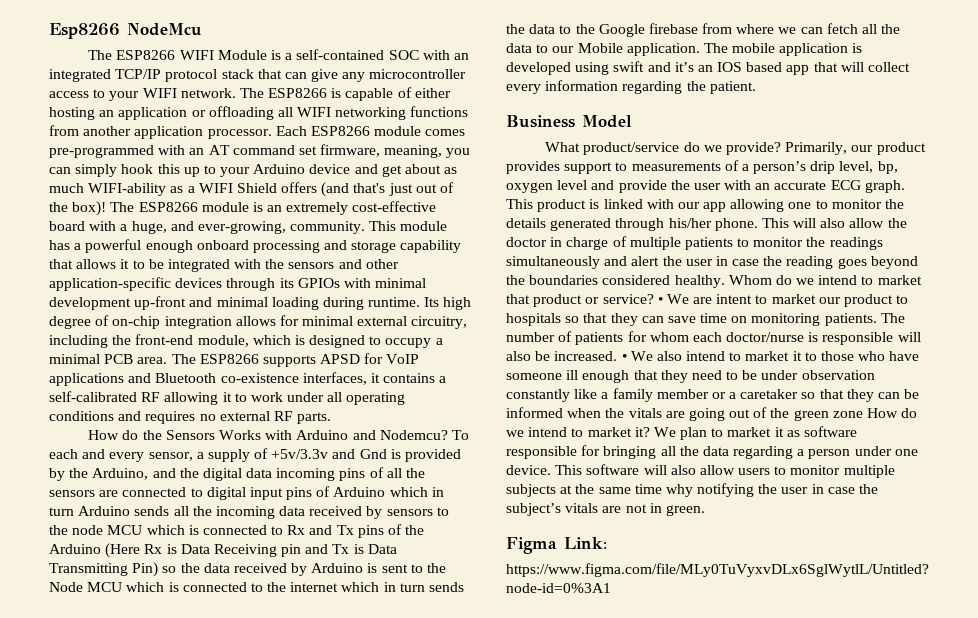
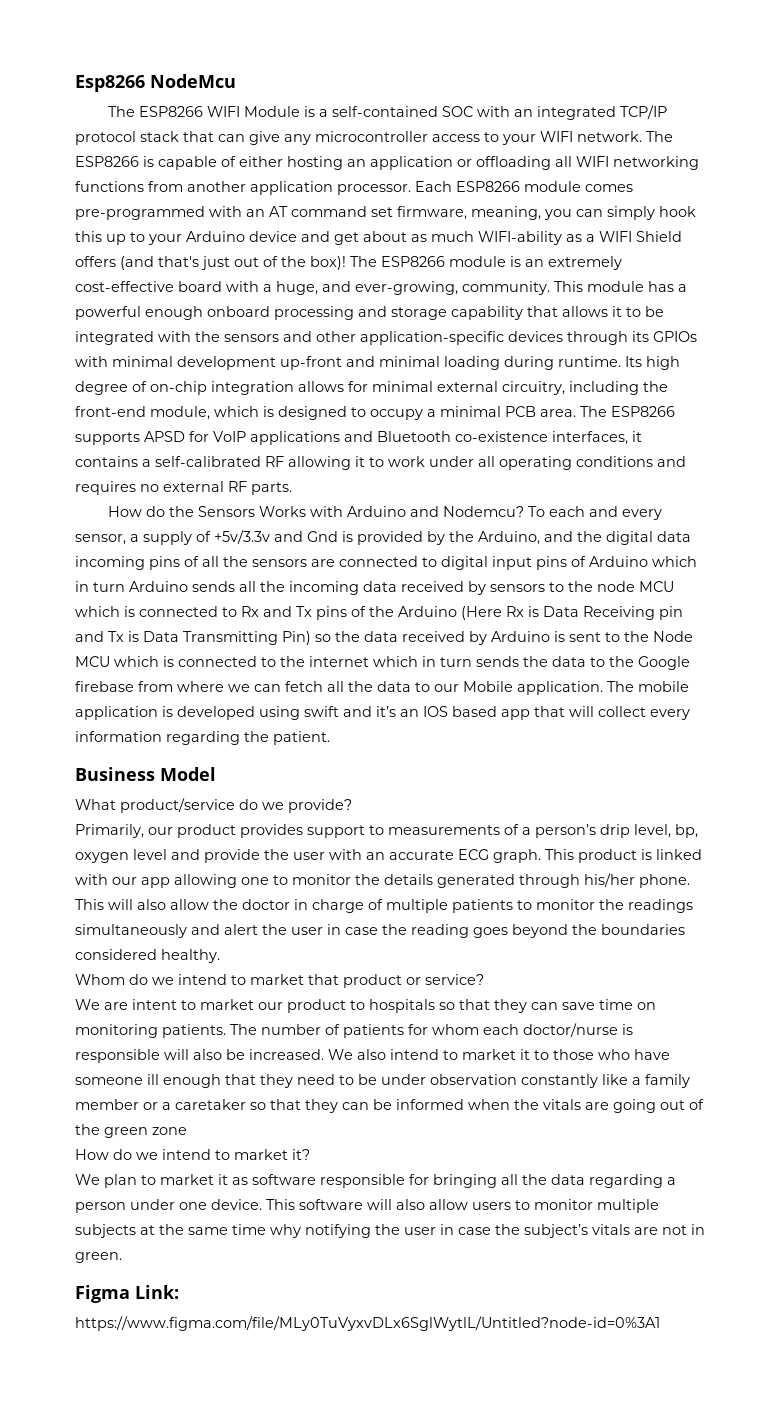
(781, 148) none -> (352, 806) //
(725, 281) none -> (220, 956) //
[657,297,663,304] • -> (484, 979) //
[621,354,627,361] • -> (324, 1054) none
(863, 414) none -> (187, 1131) //
(650, 432) none -> (310, 1154) //

